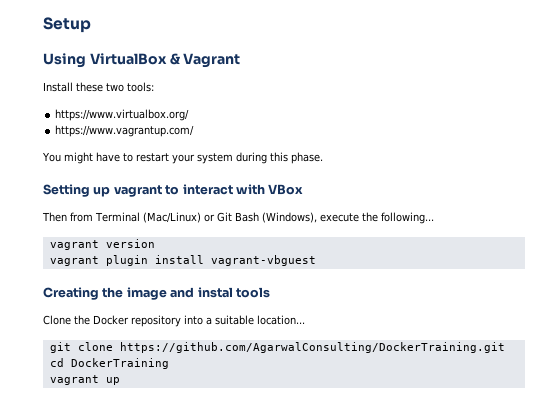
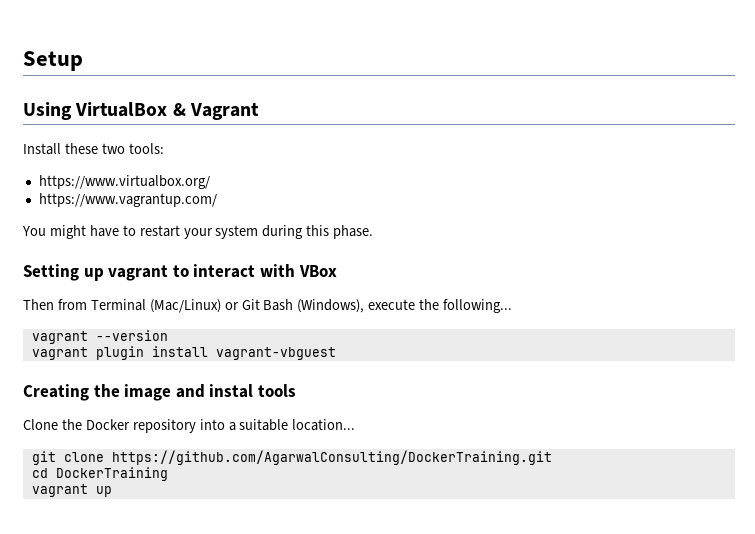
[105,239,155,248] version -> [95,330,168,341] --version

